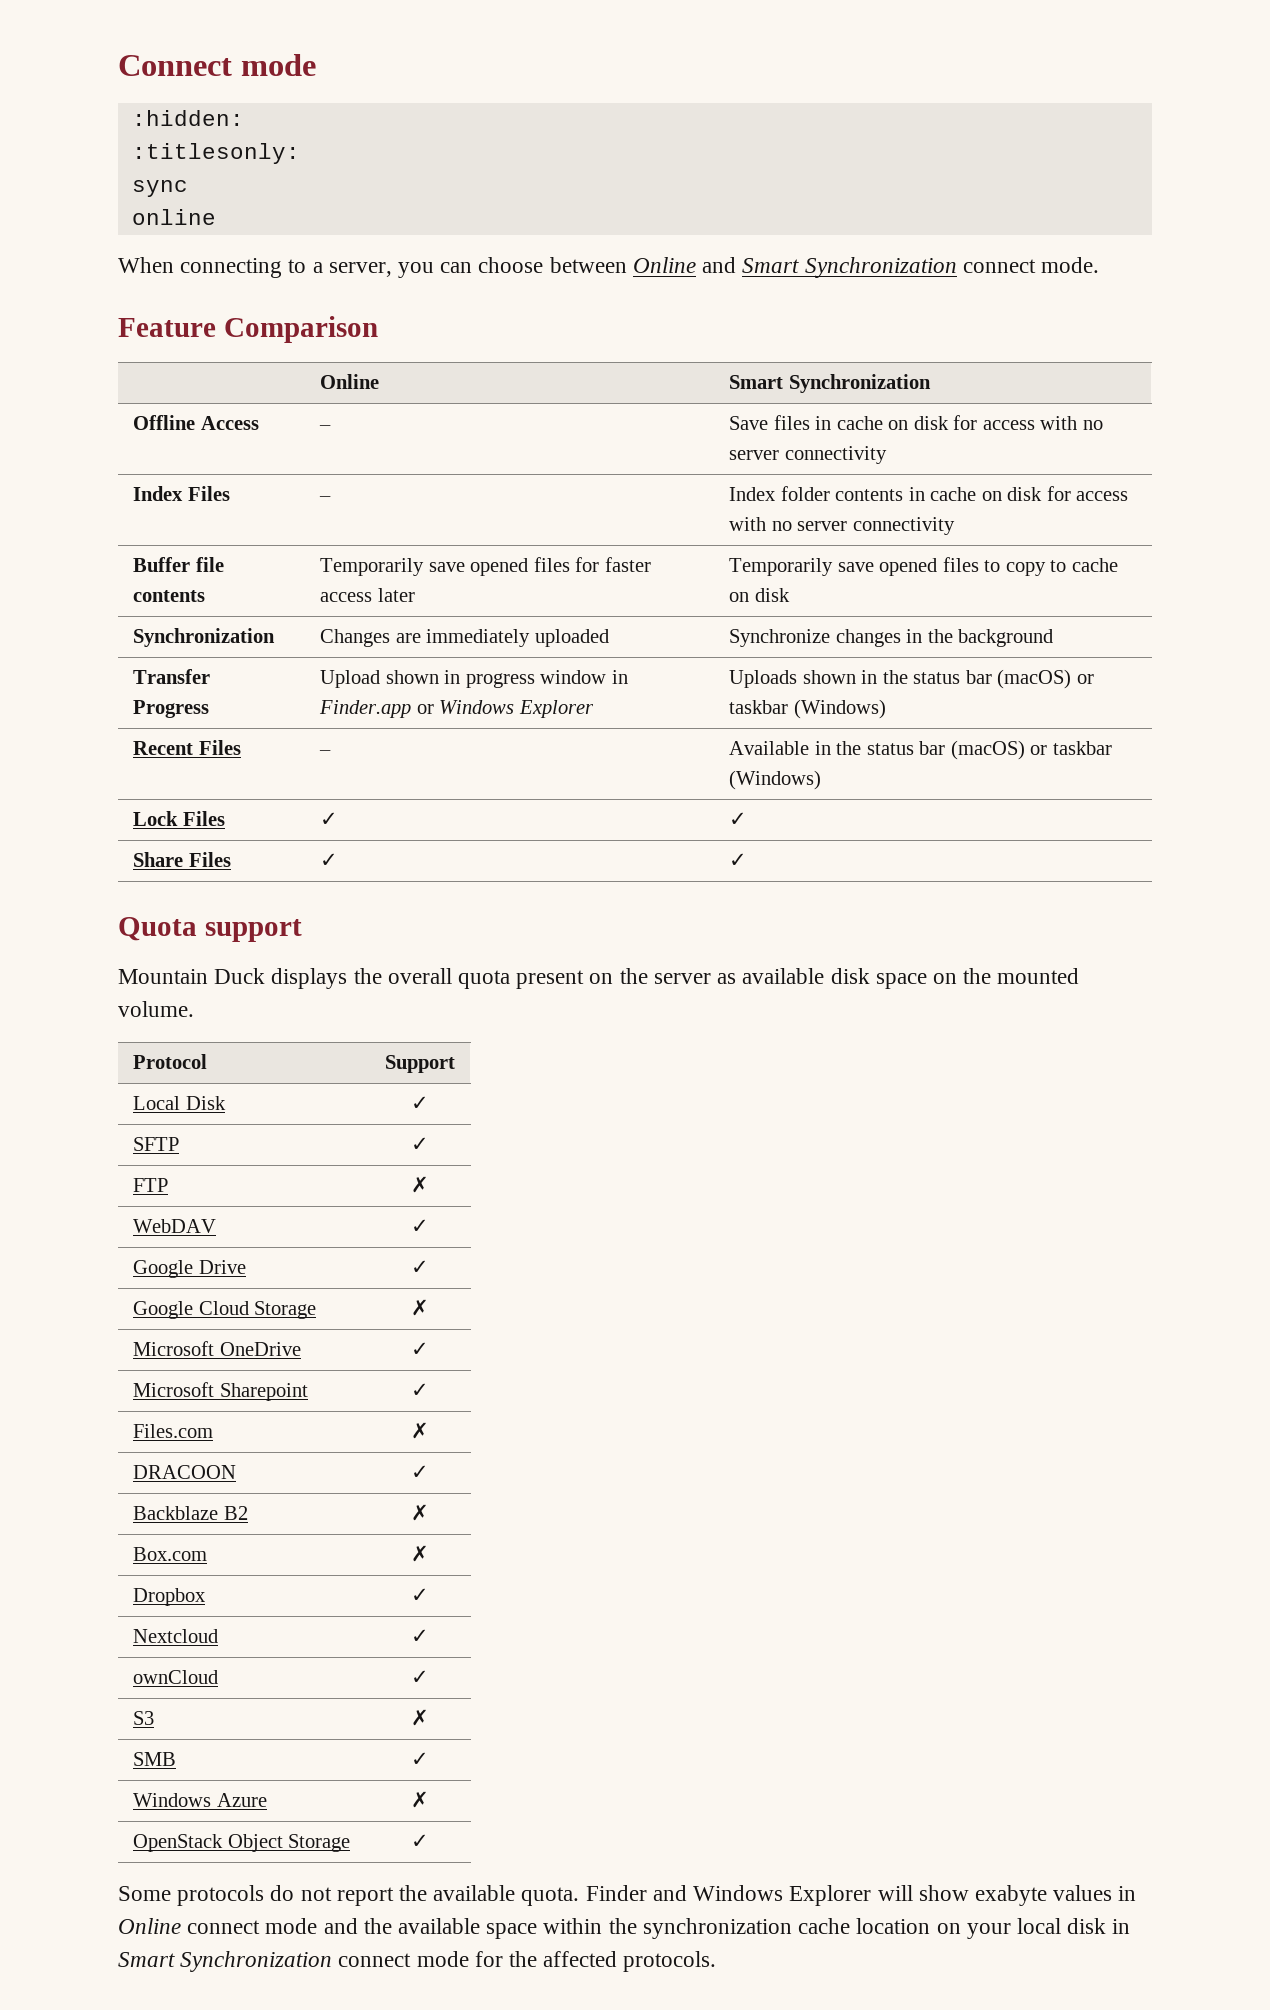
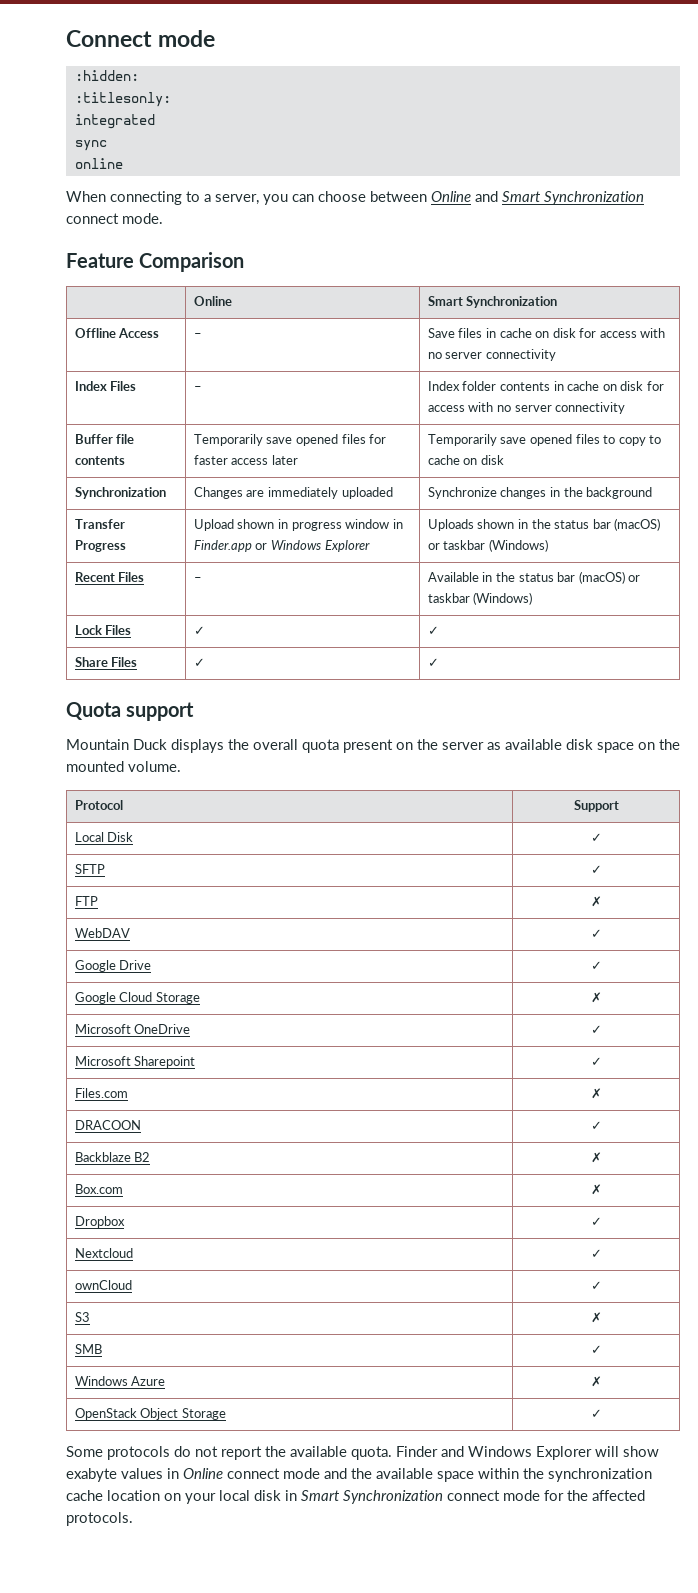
(300, 153) none -> [74,114,155,129] // integrated

